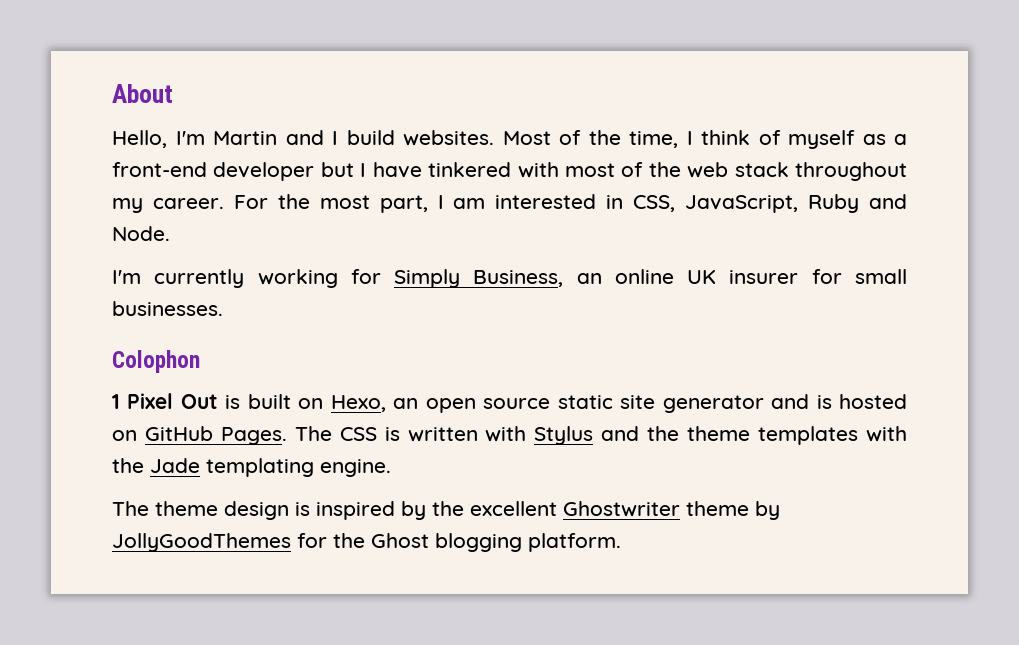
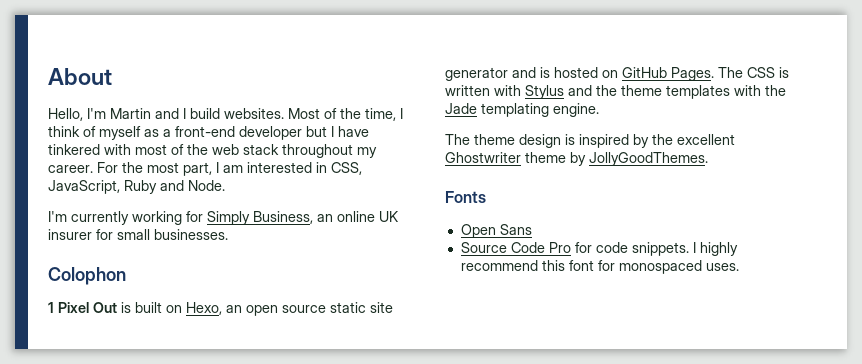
[112,533,621,552] JollyGoodThemes for the Ghost blogging platform. -> [589,152,708,166] [445,191,486,203] [460,224,532,238] [460,242,738,256] [460,260,739,274] JollyGoodThemes. // Fonts // Open Sans // Source Code Pro for code snippets. I highly recommend this font for monospaced uses.

